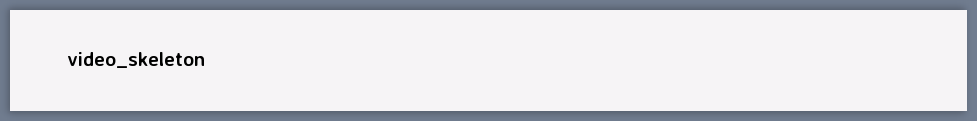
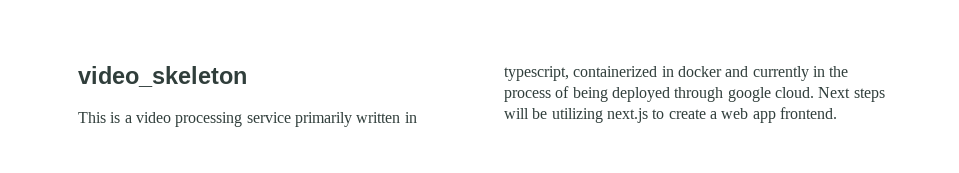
(205, 60) none -> [78,112,417,127] [504,66,849,81] [504,86,885,102] [504,107,837,123] // This is a video processing service primarily written in typescript, containerized in docker and currently in the process of being deployed through google cloud. Next steps will be utilizing next.js to create a web app frontend.

